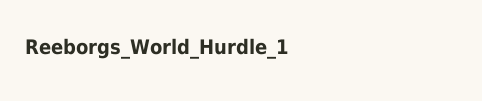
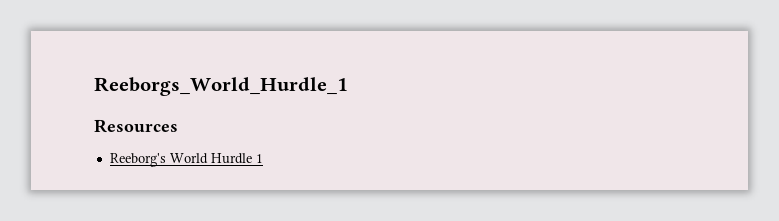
(289, 48) none -> [94,119,178,133] [109,153,263,167] // Resources // Reeborg's World Hurdle 1

